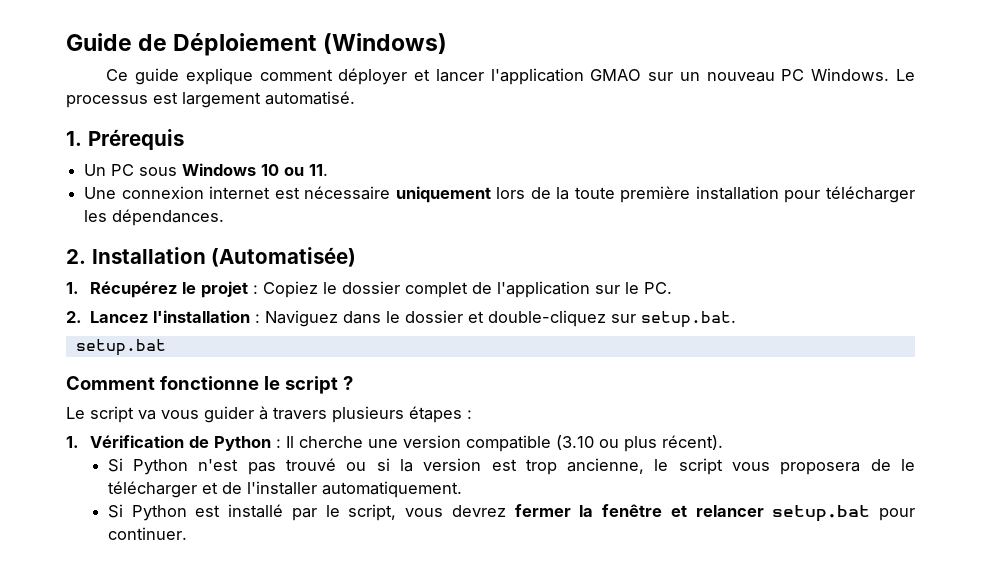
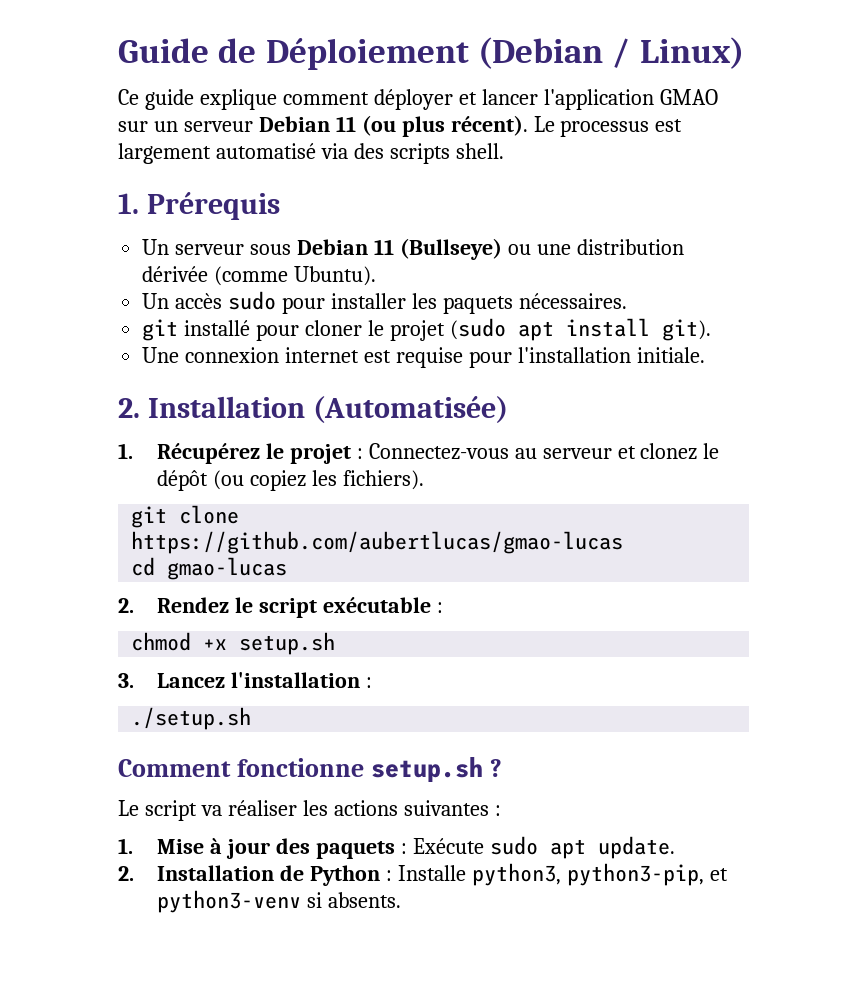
[322,33,447,54] (Windows) -> [477,37,744,69] (Debian / Linux)
[706,68,916,82] [66,91,355,108] [66,129,184,150] [84,163,329,176] [84,186,915,203] [84,209,225,226] nouveau PC Windows. Le processus est largement automatisé. // 1. Prérequis // Un PC sous Windows 10 ou 11. // Une connexion internet est nécessaire uniquement lors de la toute première installation pour télécharger les dépendances. -> [183,115,683,137] [118,143,504,164] [118,192,280,220] [142,238,684,260] [142,266,377,286] [142,291,627,314] [142,318,711,341] [142,347,705,368] serveur Debian 11 (ou plus récent). Le processus est largement automatisé via des scripts shell. // 1. Prérequis // Un serveur sous Debian 11 (Bullseye) ou une distribution dérivée (comme Ubuntu). // Un accès sudo pour installer les paquets nécessaires. // git installé pour cloner le projet (sudo apt install git). // Une connexion internet est requise pour l'installation initiale.
[262,281,672,298] [66,310,737,328] [75,339,166,356] Copiez le dossier complet de l'application sur le PC. // 2. Lancez l'installation : Naviguez dans le dossier et double-cliquez sur setup.bat. // setup.bat -> [368,443,720,460] [156,470,424,491] [131,505,240,528] [131,531,624,554] [131,557,288,580] [118,597,443,618] [131,632,336,655] [118,672,372,688] [131,707,252,730] Connectez-vous au serveur et clonez le dépôt (ou copiez les fichiers). // git clone https://github.com/aubertlucas/gmao-lucas // cd gmao-lucas // 2. Rendez le script exécutable : // chmod +x setup.sh // 3. Lancez l'installation : // ./setup.sh
[263,376,338,394] le script -> [370,757,483,782] setup.sh
[161,406,472,423] [66,435,723,452] [107,458,916,475] [107,481,462,498] [107,504,915,522] [107,527,187,540] vous guider à travers plusieurs étapes : // 1. Vérification de Python : Il cherche une version compatible (3.10 ou plus récent). // Si Python n'est pas trouvé ou si la version est trop ancienne, le script vous proposera de le télécharger et de l'installer automatiquement. // Si Python est installé par le script, vous devrez fermer la fenêtre et relancer setup.bat pour continuer. -> [227,800,501,816] [118,836,675,859] [118,863,728,886] [156,890,401,913] réaliser les actions suivantes : // 1. Mise à jour des paquets : Exécute sudo apt update. // 2. Installation de Python : Installe python3, python3-pip, et python3-venv si absents.

